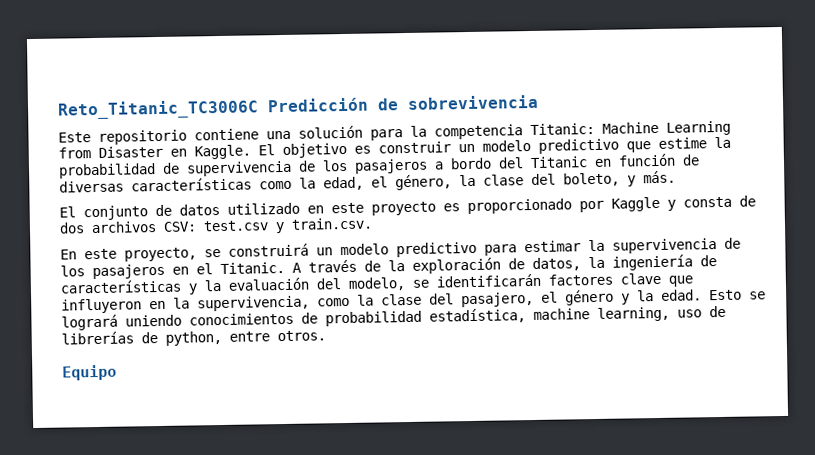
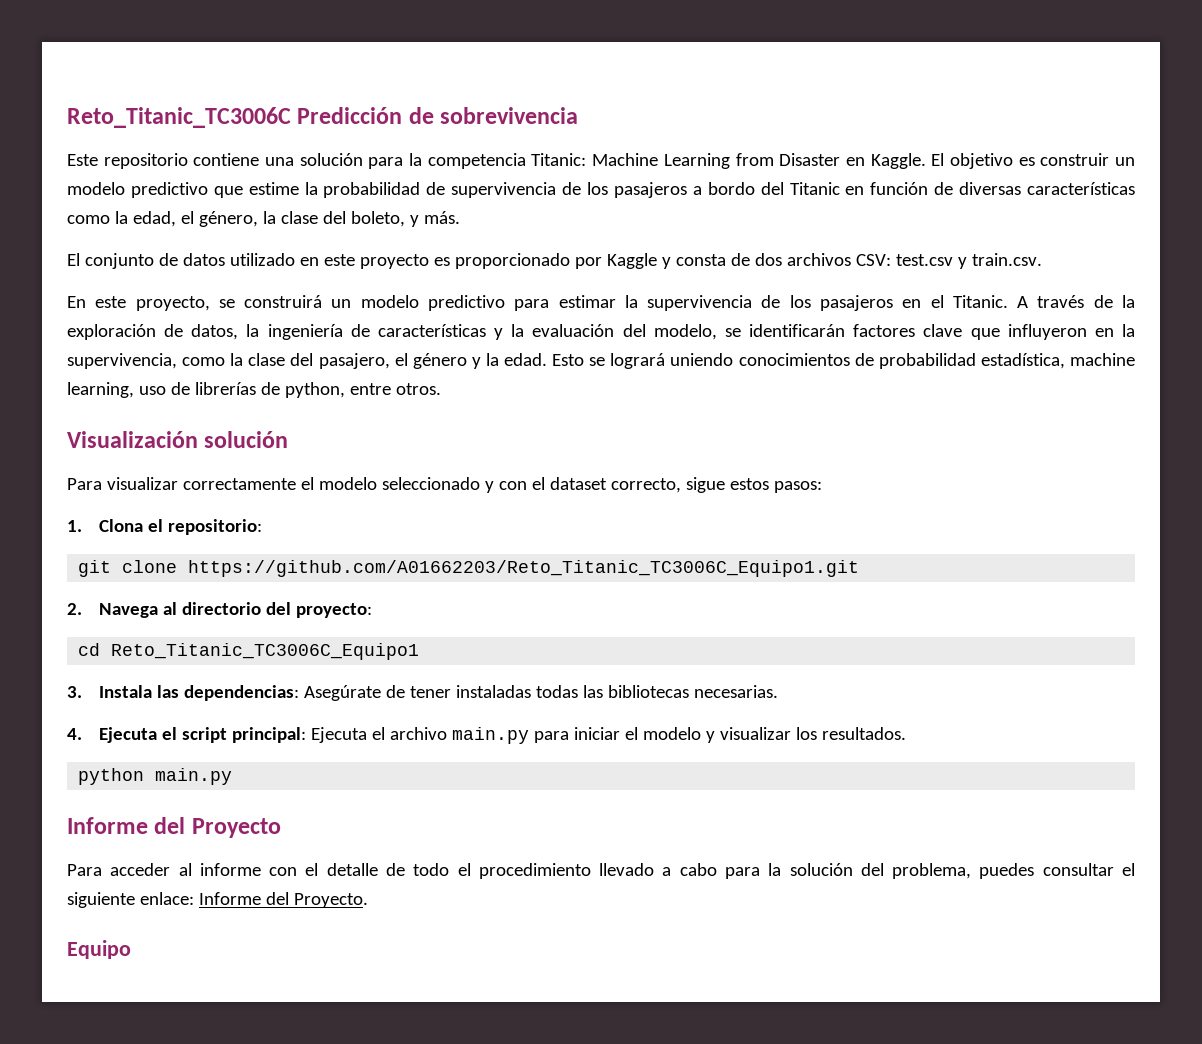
(326, 336) none -> [67,431,289,448] [67,477,822,493] [67,519,262,535] [78,560,860,577] [67,602,372,618] [78,643,420,660] [67,685,778,701] [67,727,906,744] [78,768,233,785] [67,817,281,838] [67,863,1136,879] [67,892,368,908] // Visualización solución // Para visualizar correctamente el modelo seleccionado y con el dataset correcto, sigue estos pasos: // 1. Clona el repositorio: // git clone https://github.com/A01662203/Reto_Titanic_TC3006C_Equipo1.git // 2. Navega al directorio del proyecto: // cd Reto_Titanic_TC3006C_Equipo1 // 3. Instala las dependencias: Asegúrate de tener instaladas todas las bibliotecas necesarias. // 4. Ejecuta el script principal: Ejecuta el archivo main.py para iniciar el modelo y visualizar los resultados. // python main.py // Informe del Proyecto // Para acceder al informe con el detalle de todo el procedimiento llevado a cabo para la solución del problema, puedes consultar el siguiente enlace: Informe del Proyecto.

